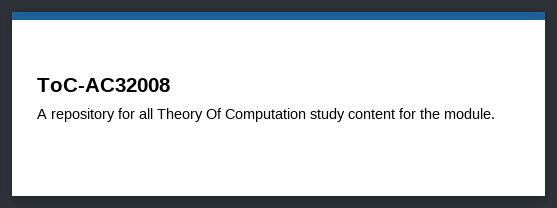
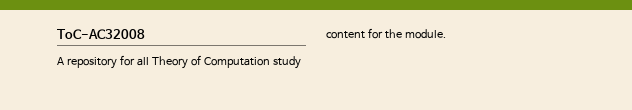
[206,108,222,119] Of -> [190,55,201,66] of

